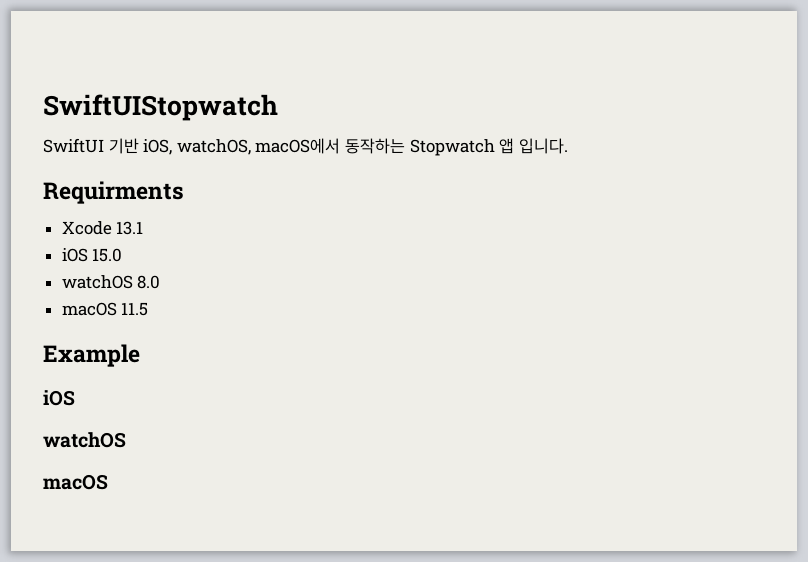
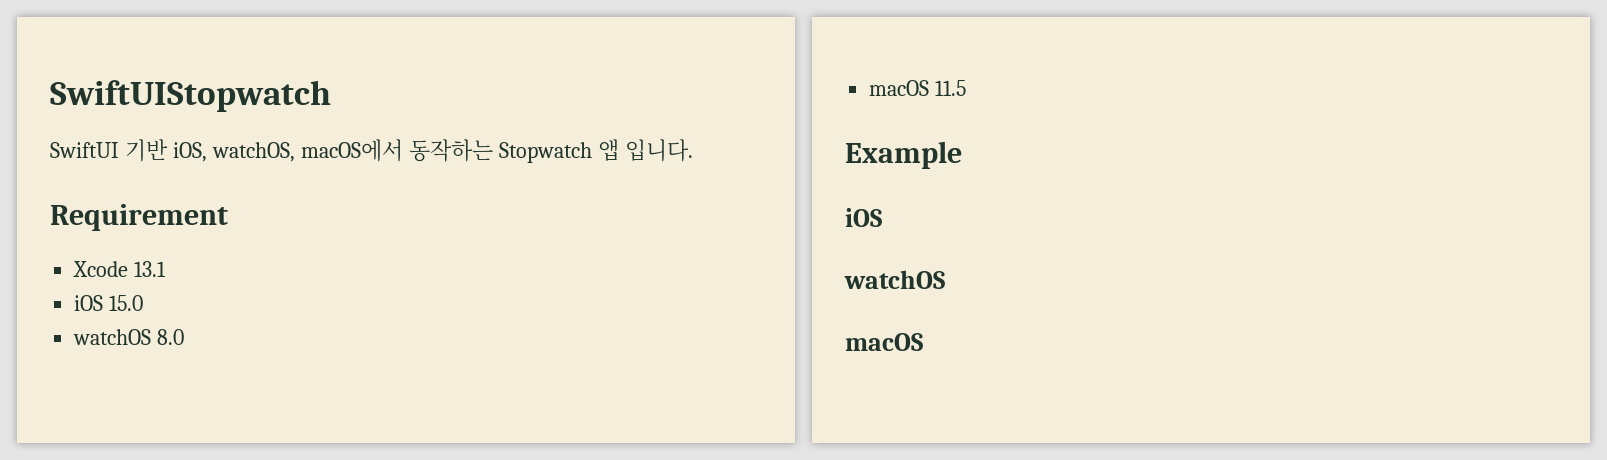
[43,181,184,204] Requirments -> [50,204,228,231] Requirement

